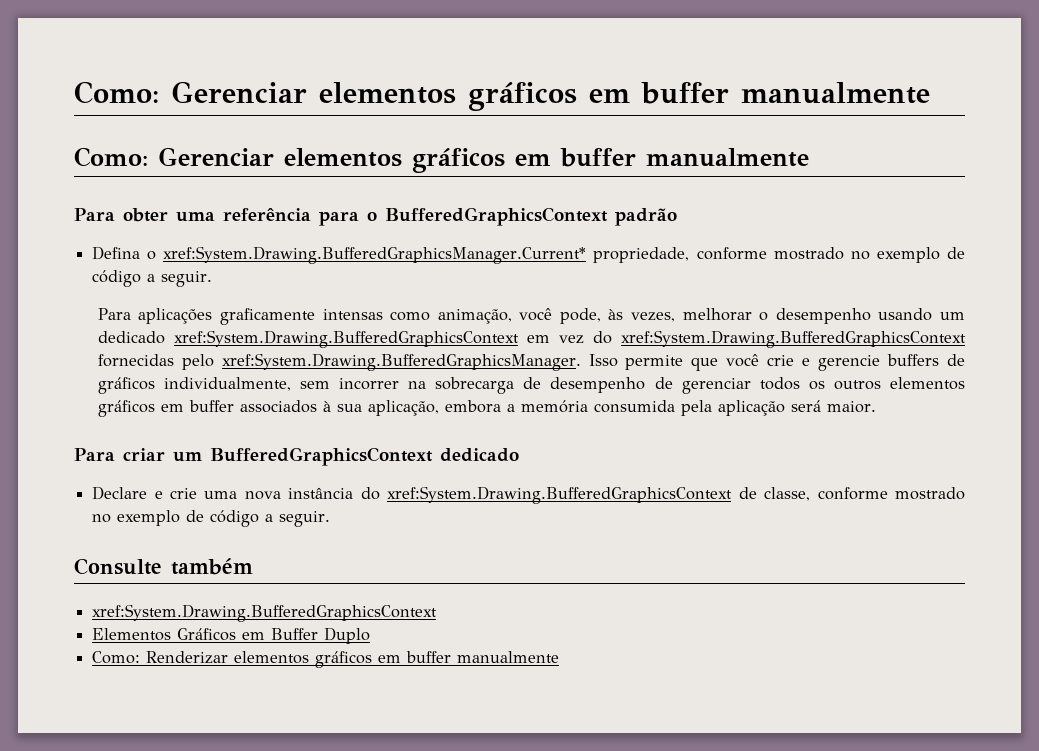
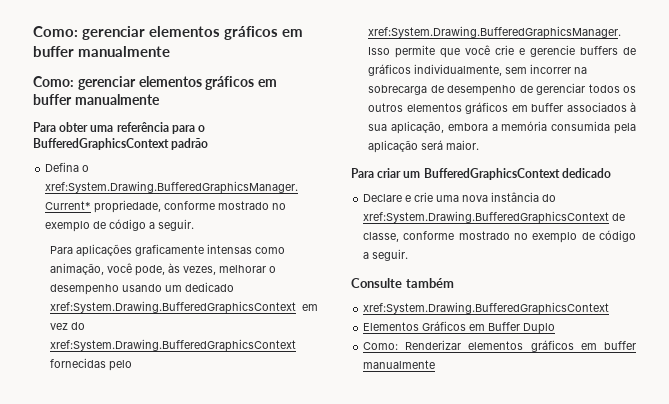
[74,81,307,104] Como: Gerenciar -> [33,26,146,40] Como: gerenciar
[158,147,274,166] Gerenciar -> [77,76,136,90] gerenciar

